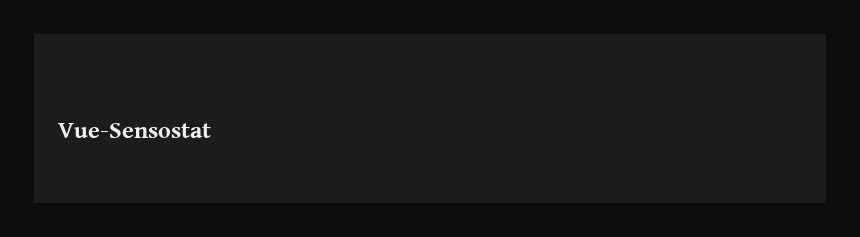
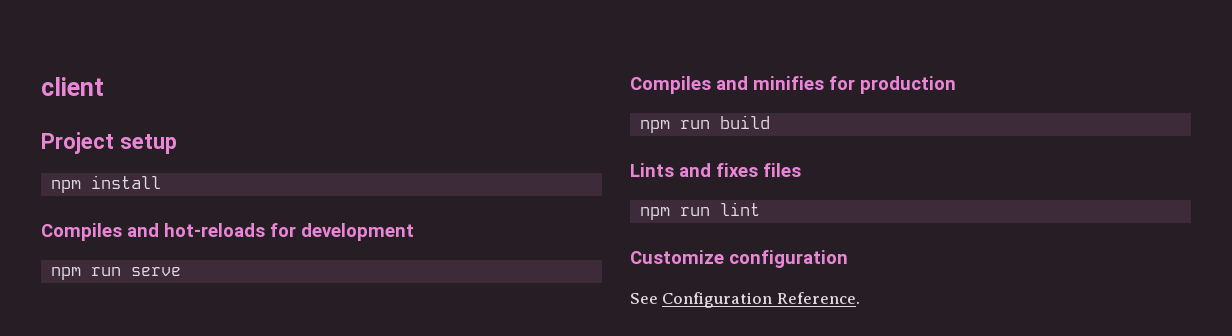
[58,123,211,138] Vue-Sensostat -> [41,77,104,96] [41,132,177,154] [50,175,161,193] [41,223,414,241] [50,267,181,280] [630,76,956,94] [639,115,770,133] [630,163,801,177] [639,202,760,220] [630,250,848,268] [630,292,860,308] client // Project setup // npm install // Compiles and hot-reloads for development // npm run serve // Compiles and minifies for production // npm run build // Lints and fixes files // npm run lint // Customize configuration // See Configuration Reference.

